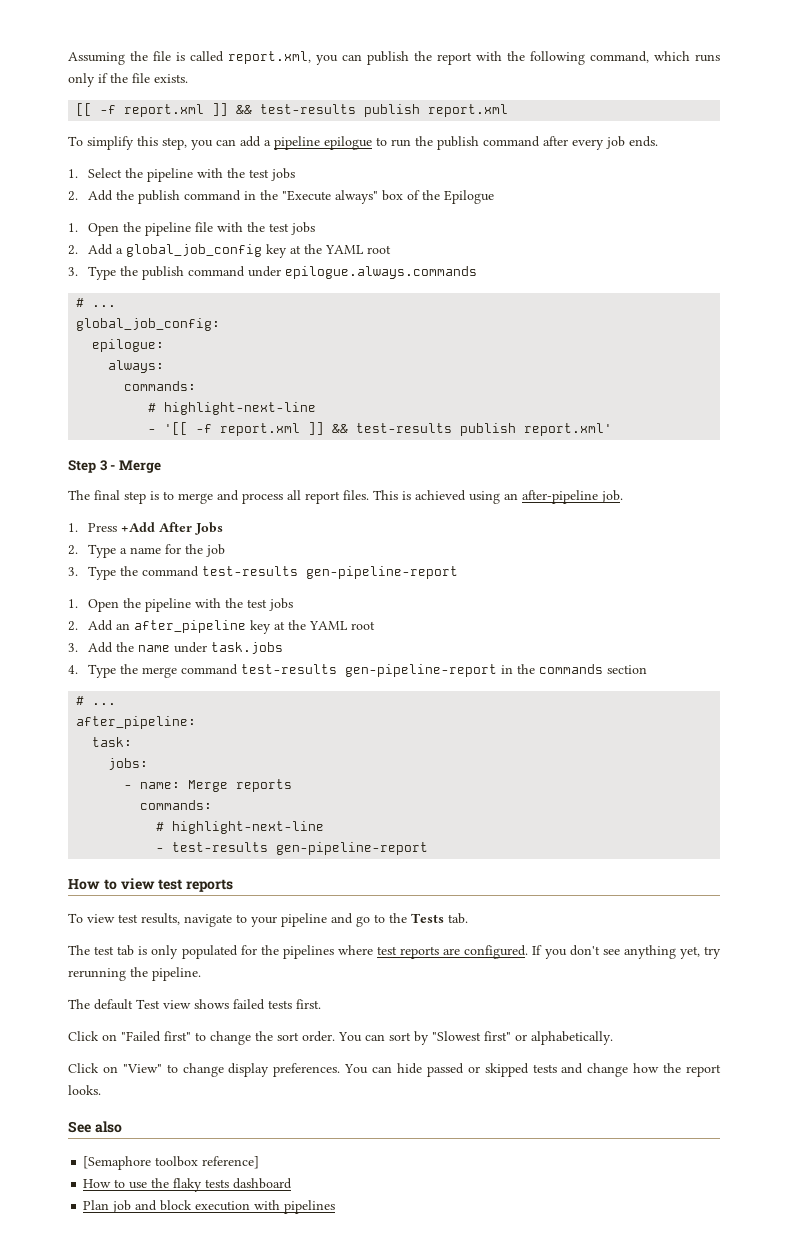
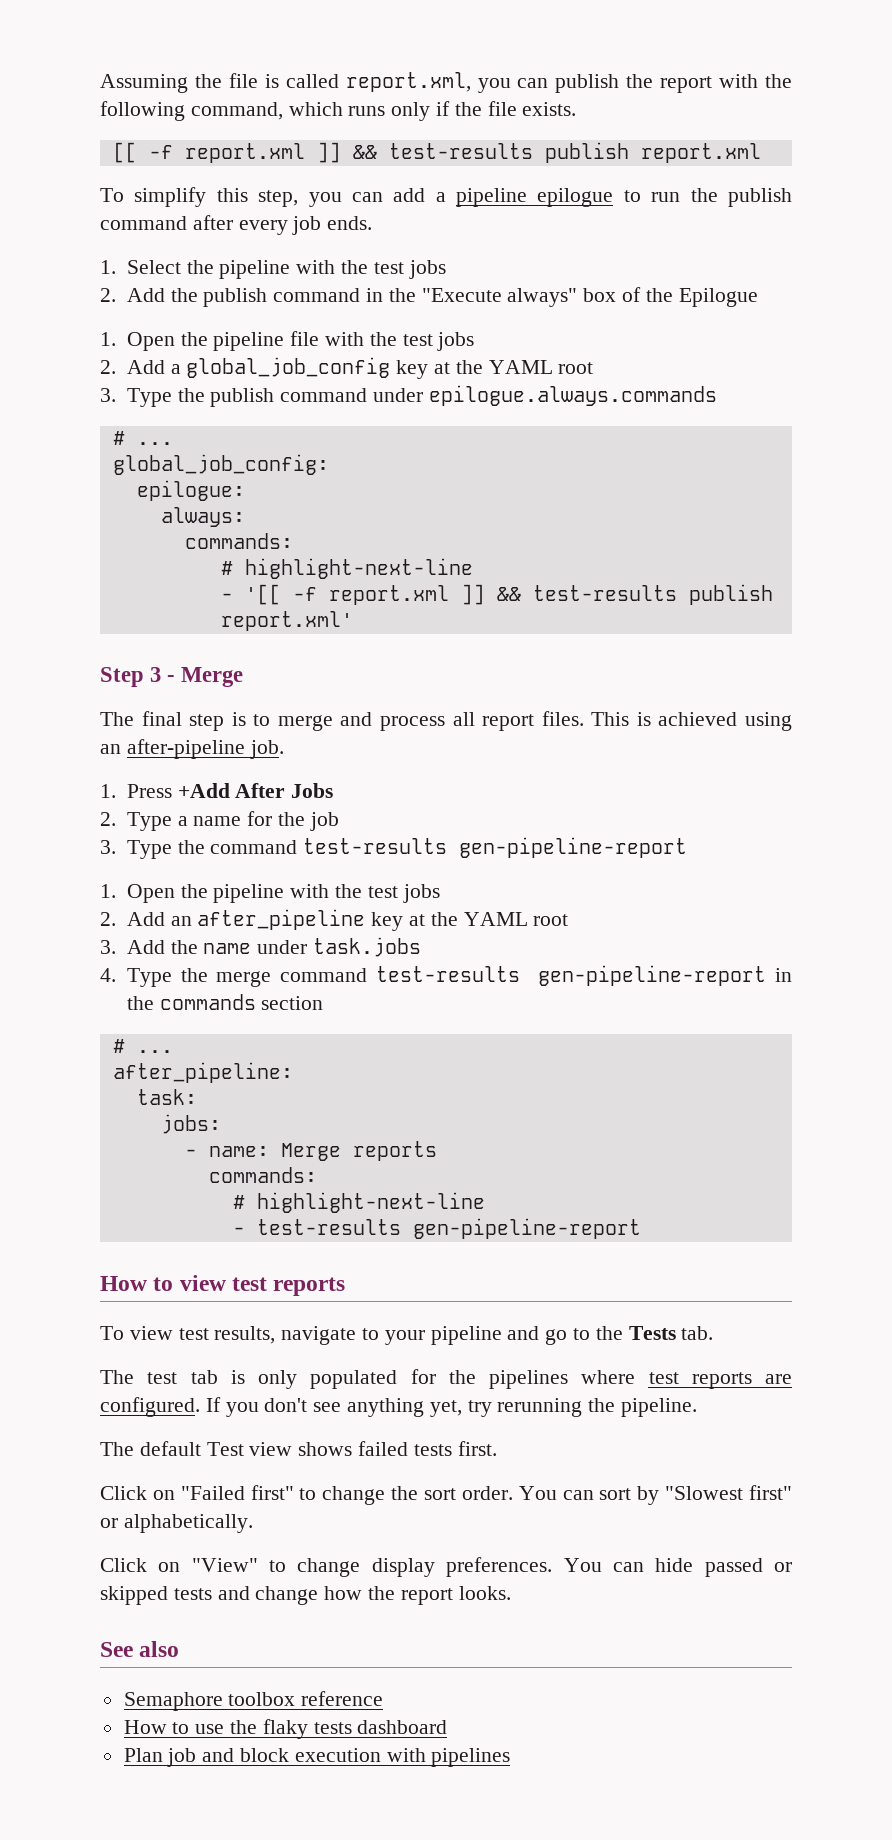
[83,1156,260,1170] [Semaphore toolbox reference] -> [123,1691,384,1711] Semaphore toolbox reference

